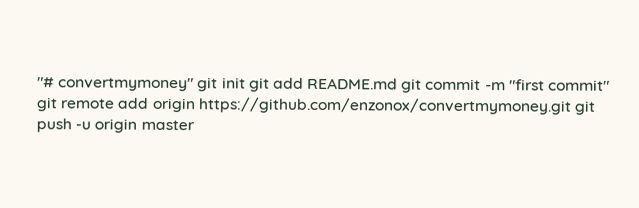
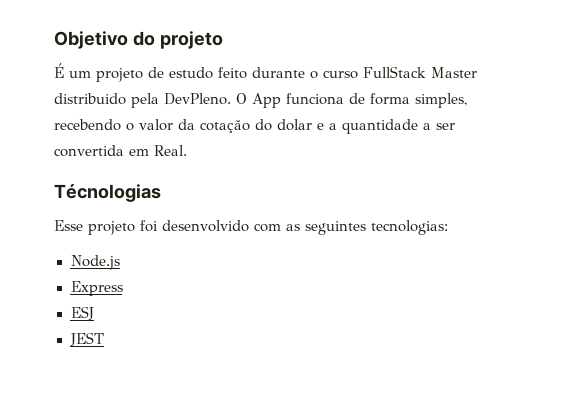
[37,77,611,93] [36,97,596,115] [36,118,195,133] "# convertmymoney" git init git add README.md git commit -m "first commit" git remote add origin https://github.com/enzonox/convertmymoney.git git push -u origin master -> [54,31,223,49] [54,63,477,82] [54,93,467,108] [54,119,455,134] [54,145,187,157] [54,184,161,202] [54,220,448,235] [70,255,120,270] [70,281,123,296] [70,306,94,321] [69,332,104,347] Objetivo do projeto // É um projeto de estudo feito durante o curso FullStack Master distribuido pela DevPleno. O App funciona de forma simples, recebendo o valor da cotação do dolar e a quantidade a ser convertida em Real. // Técnologias // Esse projeto foi desenvolvido com as seguintes tecnologias: // Node.js // Express // ESJ // JEST

